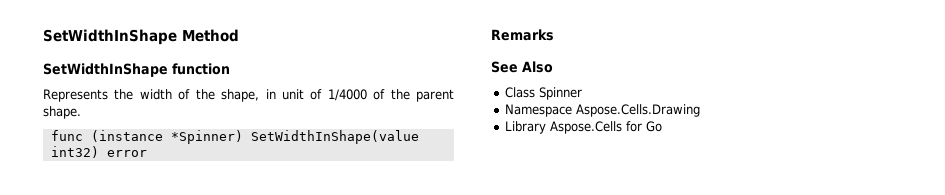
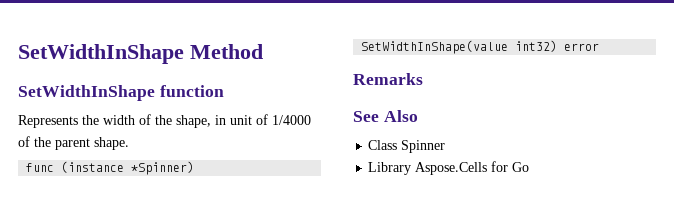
[504,104,700,117] // Namespace Aspose.Cells.Drawing -> (446, 146) none

